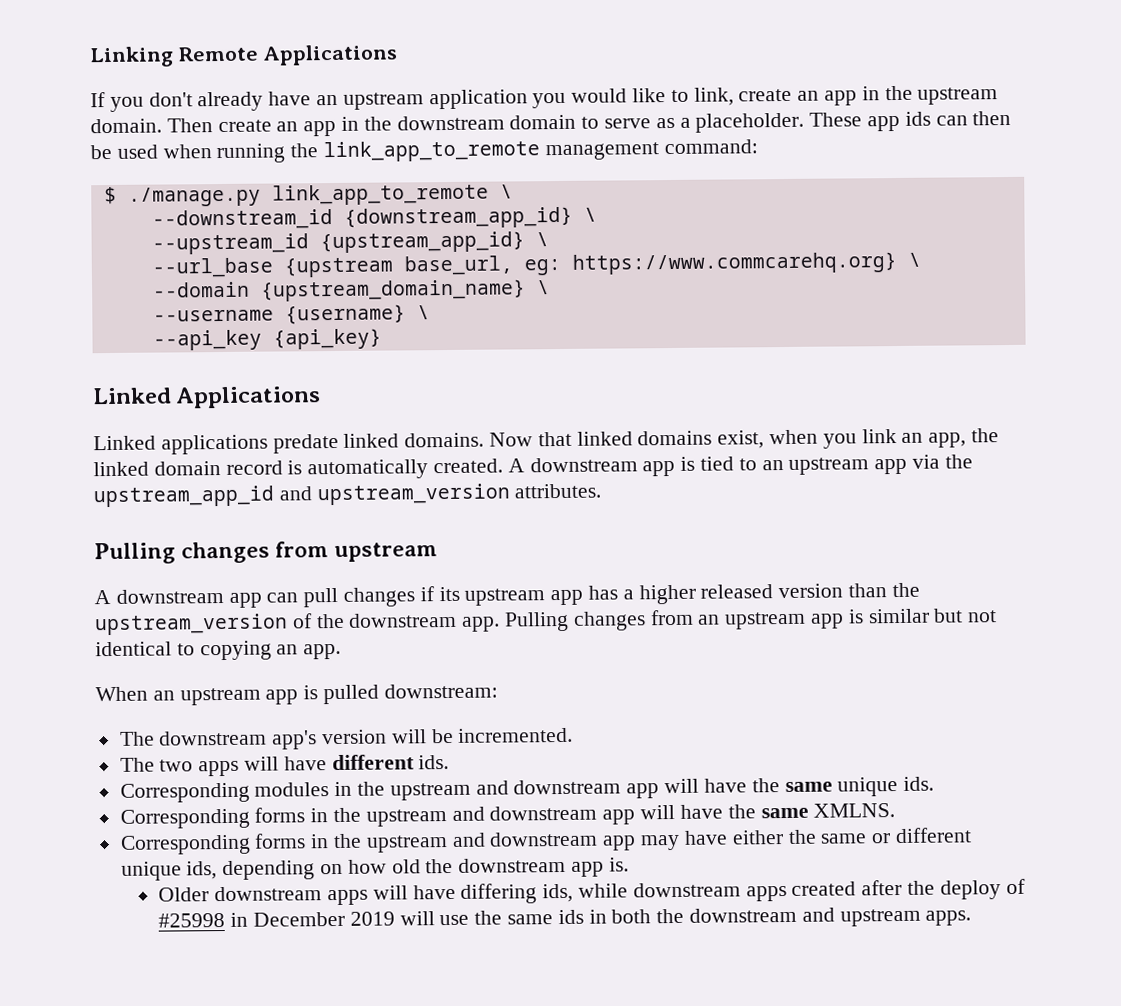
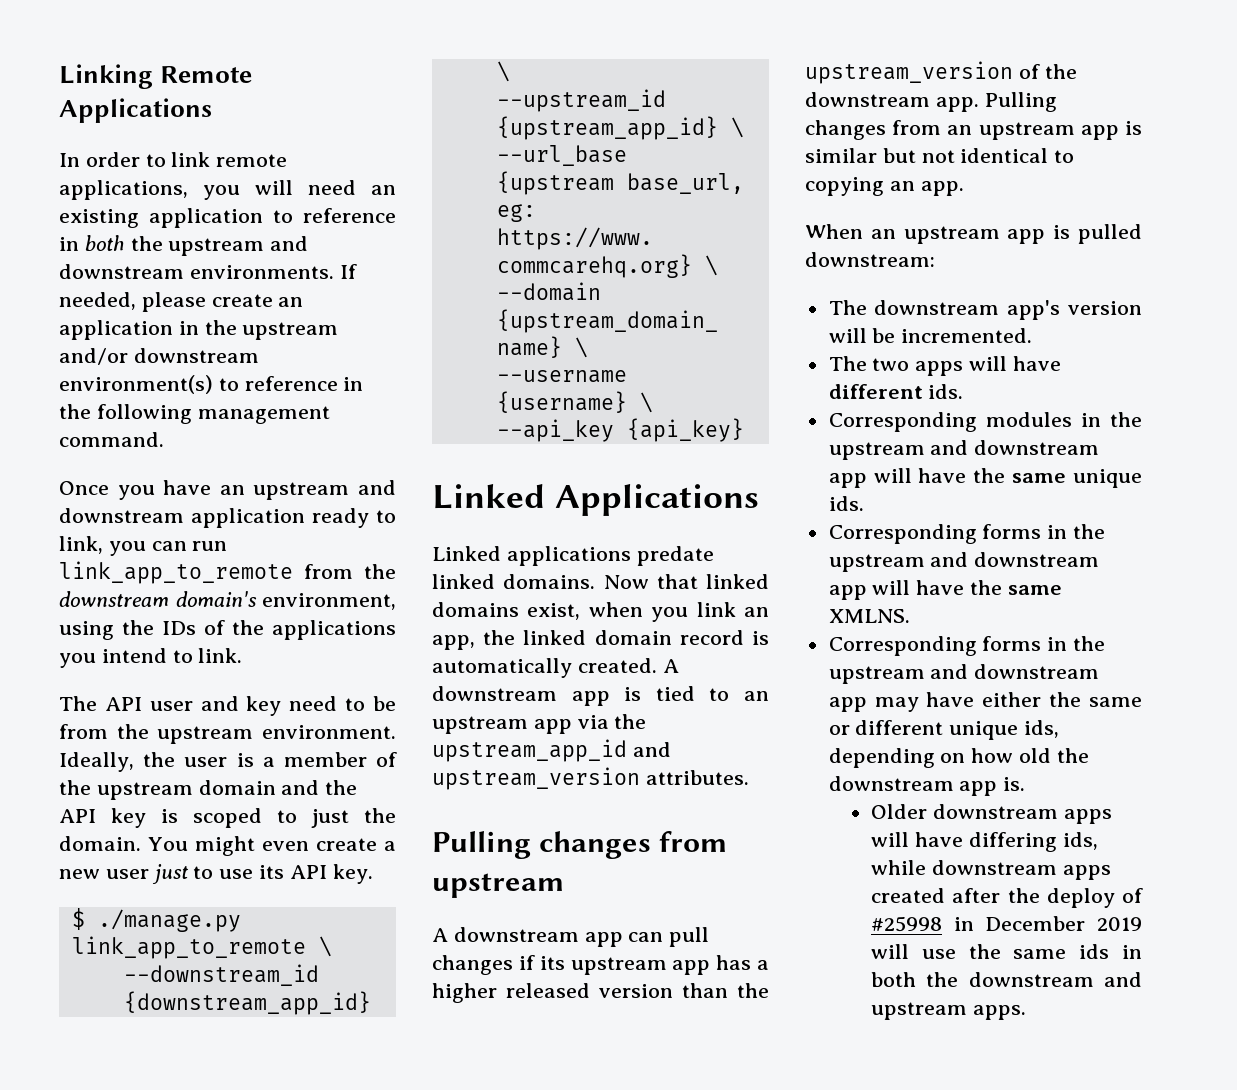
[90,85,999,112] [90,110,1012,137] [90,139,758,164] If you don't already have an upstream application you would like to link, create an app in the upstream domain. Then create an app in the downstream domain to serve as a placeholder. These app ids can then be used when running the link_app_to_remote management command: -> [59,152,288,167] [59,180,396,200] [59,208,396,228] [59,235,309,256] [59,264,357,279] [59,292,304,312] [59,320,339,340] [59,348,259,365] [59,375,364,394] [59,404,330,424] [59,432,164,447] [59,480,396,500] [59,508,396,528] [59,536,228,556] [59,561,396,584] [59,591,396,610] [59,620,396,640] [59,648,243,668] [59,696,396,716] [59,724,396,744] [59,752,397,772] [59,780,358,800] [59,808,396,828] [59,836,396,856] [59,864,373,884] In order to link remote applications, you will need an existing application to reference in both the upstream and downstream environments. If needed, please create an application in the upstream and/or downstream environment(s) to reference in the following management command. // Once you have an upstream and downstream application ready to link, you can run link_app_to_remote from the downstream domain's environment, using the IDs of the applications you intend to link. // The API user and key need to be from the upstream environment. Ideally, the user is a member of the upstream domain and the API key is scoped to just the domain. You might even create a new user just to use its API key.

